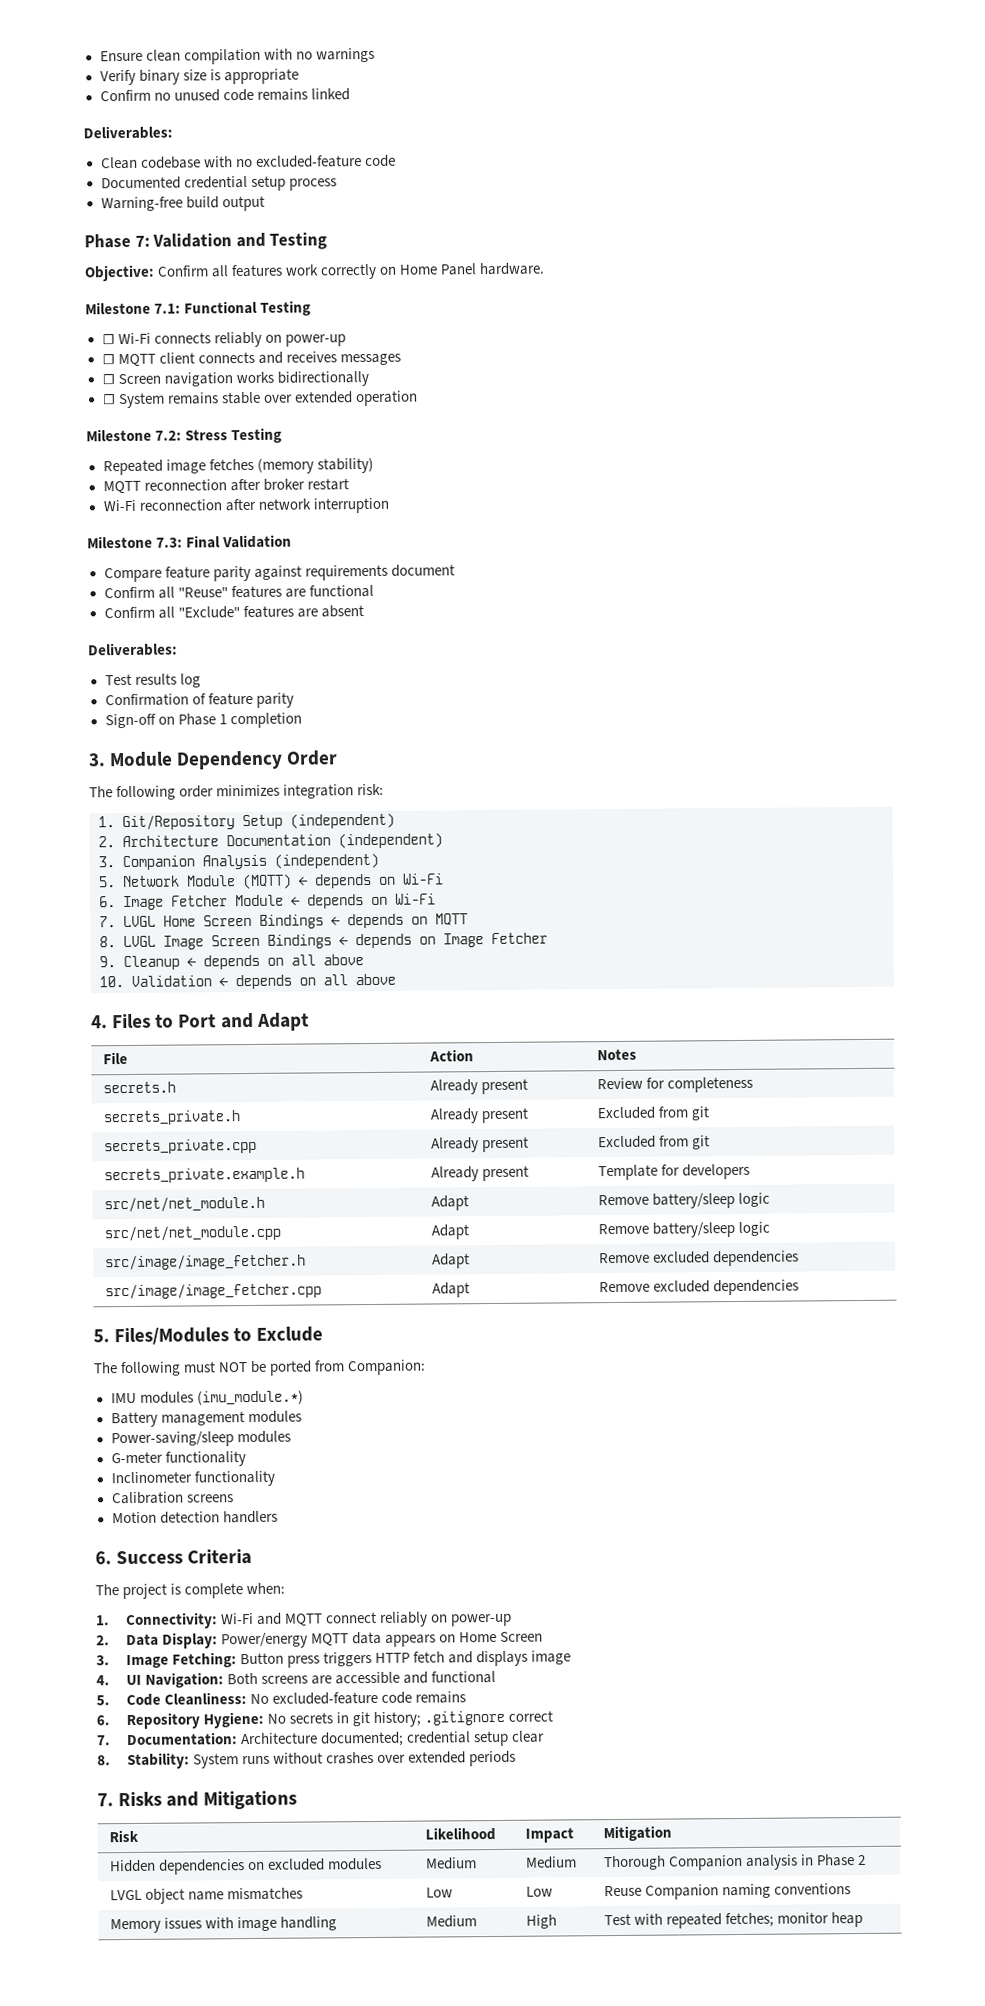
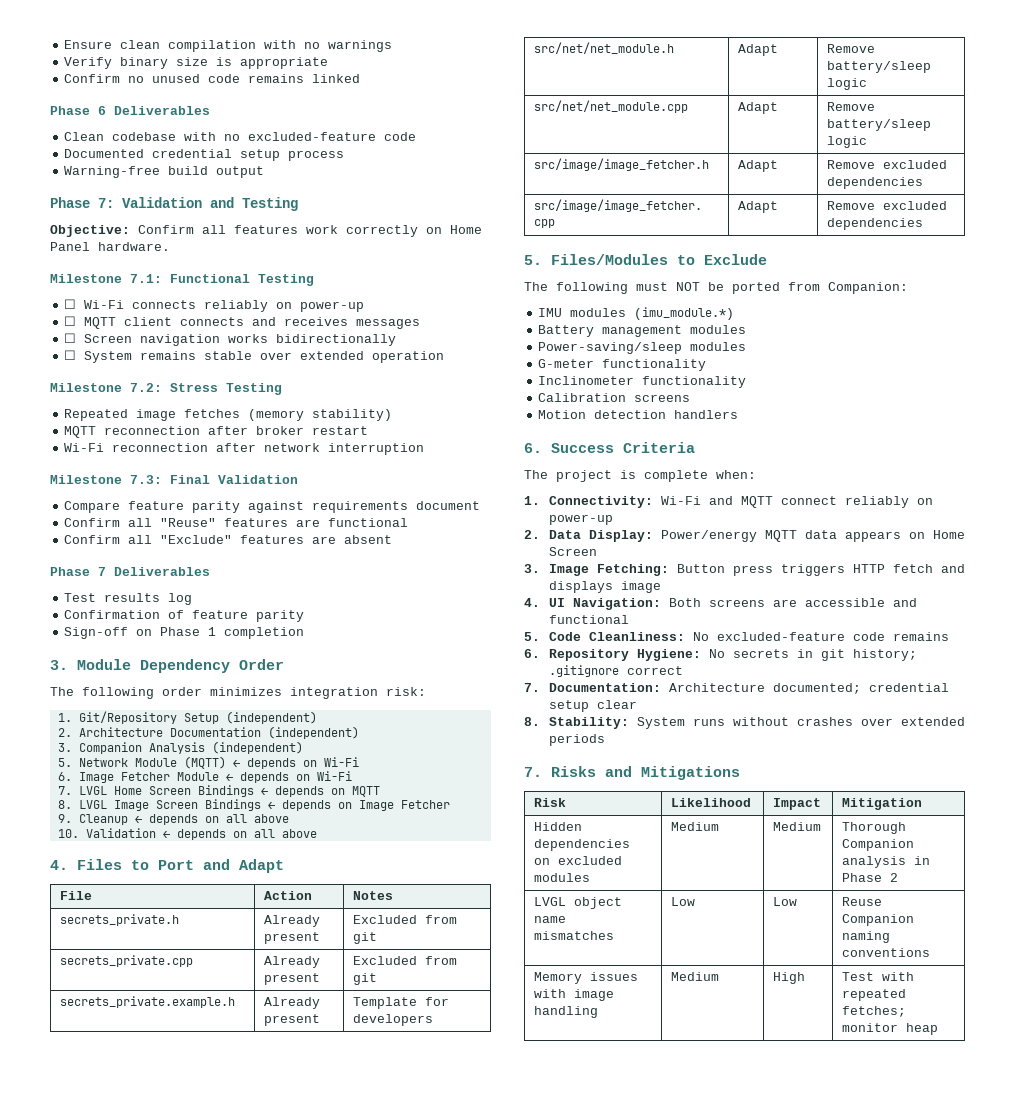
[83,125,173,140] Deliverables: -> [50,106,210,115] Phase 6 Deliverables
[88,642,178,657] Deliverables: -> [50,567,210,576] Phase 7 Deliverables
[102,1081,176,1094] [429,1078,528,1095] [596,1076,753,1093] // secrets.h | Already present | Review for completeness -> (394, 895) none

